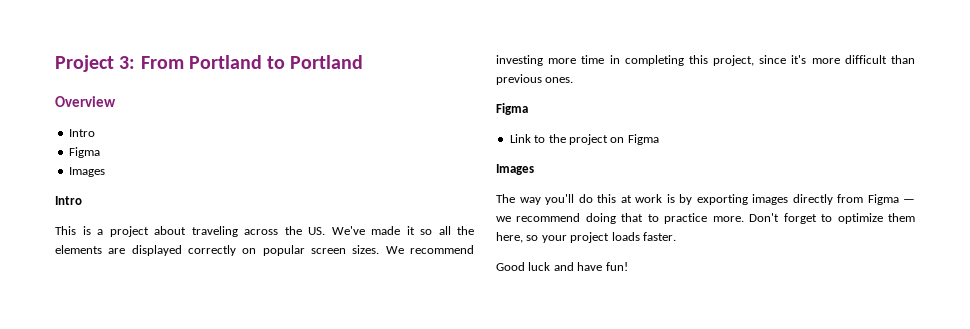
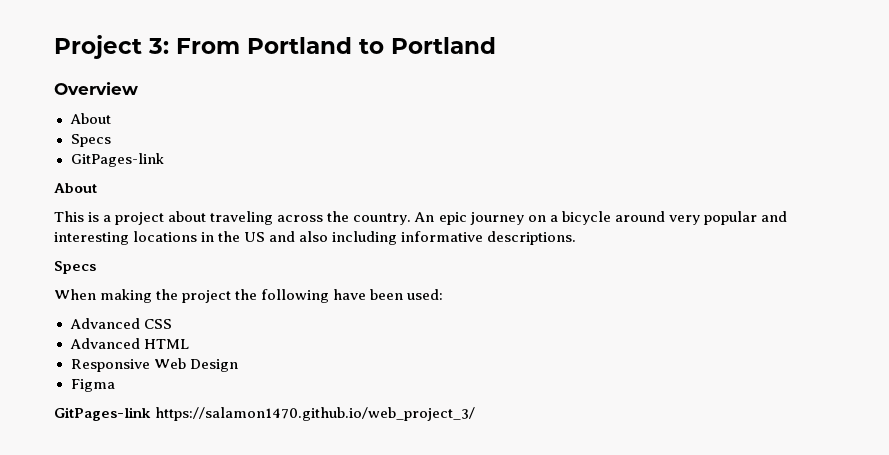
[68,129,95,137] [68,147,100,158] [68,167,105,177] [55,196,82,205] Intro // Figma // Images // Intro -> [69,113,111,124] [70,134,111,147] [70,153,164,167] [54,183,97,193] About // Specs // GitPages-link // About
[308,226,474,235] [55,245,474,256] [496,55,915,66] [496,74,574,85] [496,103,528,115] [509,134,659,145] [496,164,534,175] [496,194,915,205] [496,213,915,224] [496,232,676,243] [496,262,628,271] US. We've made it so all the elements are displayed correctly on popular screen sizes. We recommend investing more time in completing this project, since it's more difficult than previous ones. // Figma // Link to the project on Figma // Images // The way you'll do this at work is by exporting images directly from Figma — we recommend doing that to practice more. Don't forget to optimize them here, so your project loads faster. // Good luck and have fun! -> [353,211,787,225] [54,231,577,245] [54,261,96,274] [54,289,444,303] [69,318,172,329] [69,338,189,349] [70,358,238,372] [70,379,115,392] [54,407,476,421] country. An epic journey on a bicycle around very popular and interesting locations in the US and also including informative descriptions. // Specs // When making the project the following have been used: // Advanced CSS // Advanced HTML // Responsive Web Design // Figma // GitPages-link https://salamon1470.github.io/web_project_3/

